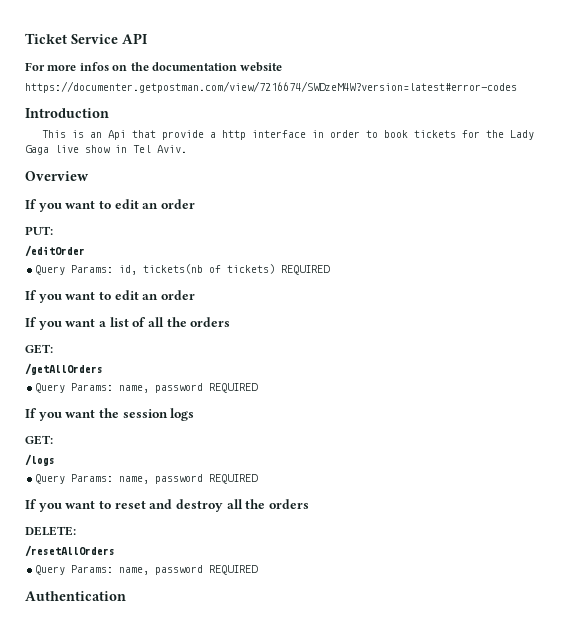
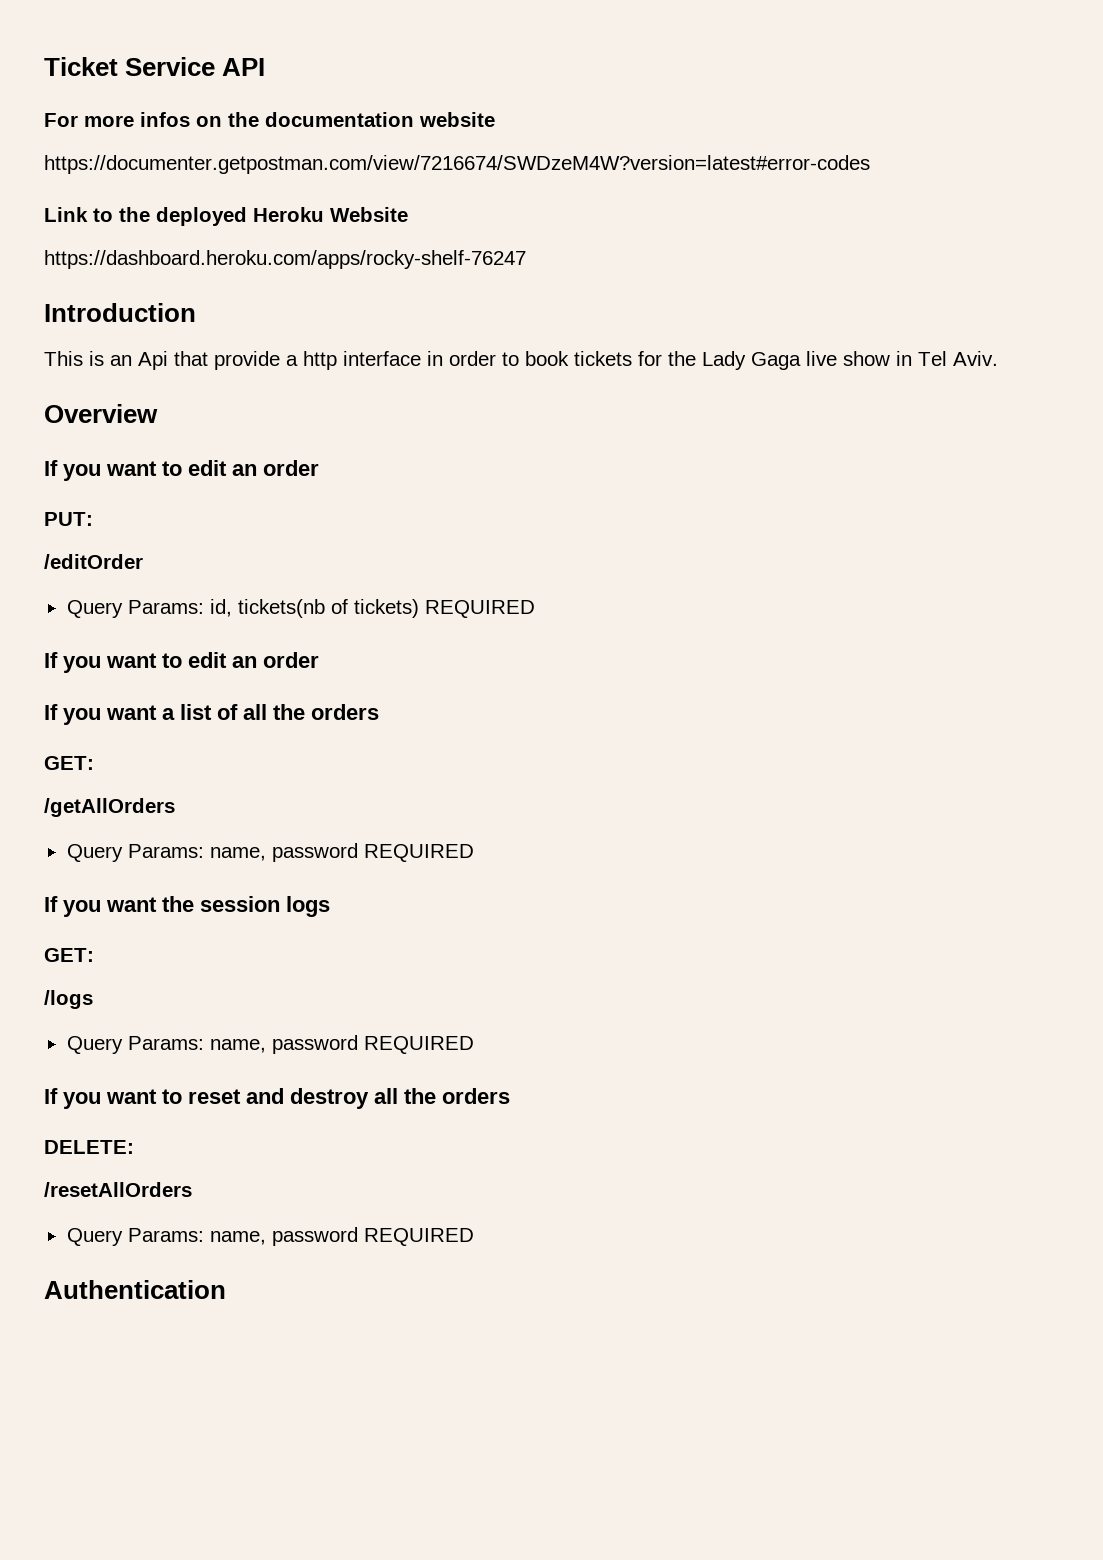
(517, 87) none -> [44,207,408,226] [44,250,526,269] // Link to the deployed Heroku Website // https://dashboard.heroku.com/apps/rocky-shelf-76247

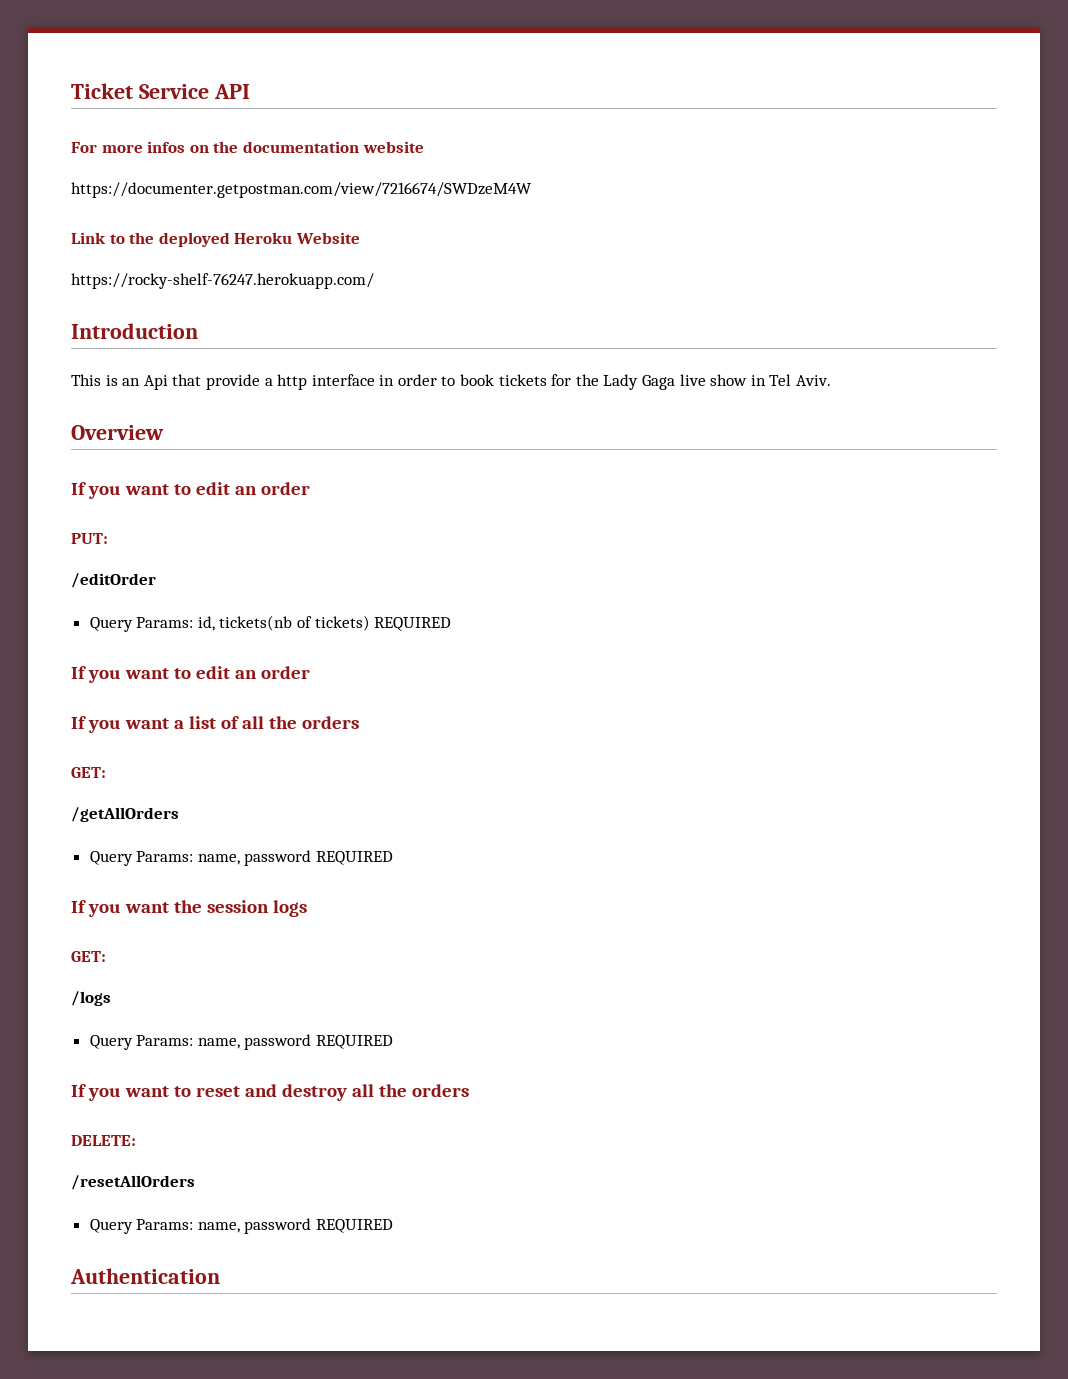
[44,155,870,174] https://documenter.getpostman.com/view/7216674/SWDzeM4W?version=latest#error-codes -> [71,182,532,198] https://documenter.getpostman.com/view/7216674/SWDzeM4W
[44,250,526,269] https://dashboard.heroku.com/apps/rocky-shelf-76247 -> [71,273,374,289] https://rocky-shelf-76247.herokuapp.com/

